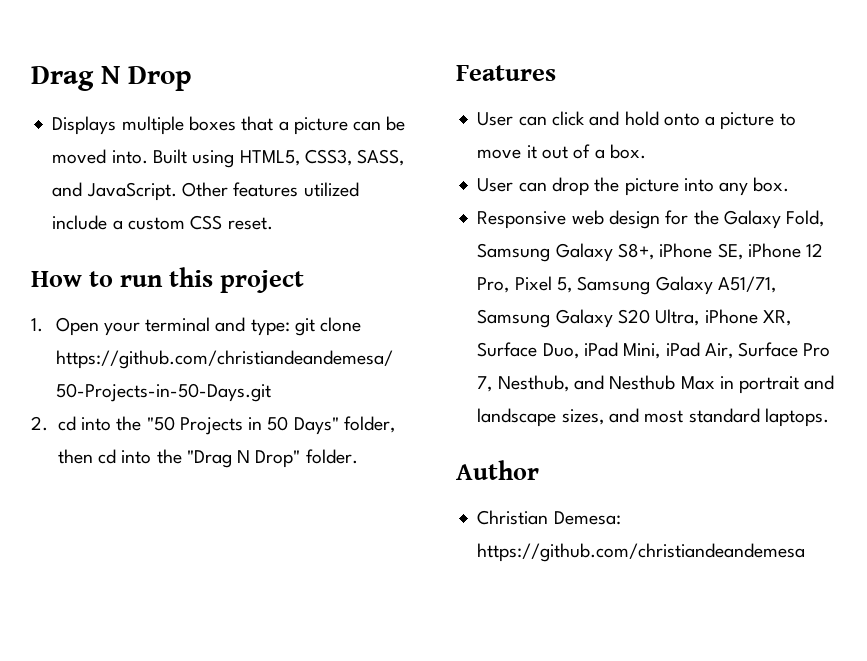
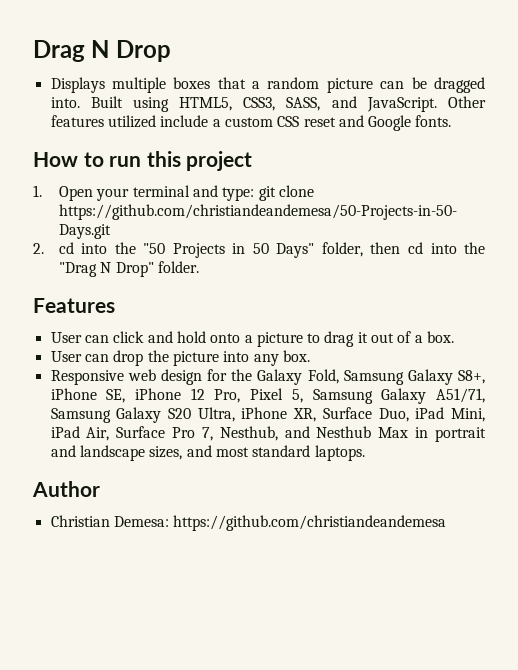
(289, 126) none -> [267,77,320,89] random
[52,149,107,164] moved -> [434,77,485,93] dragged
[227,217,273,230] reset. -> [303,115,452,131] reset and Google fonts.
[477,149,522,159] move -> [324,331,355,347] drag

